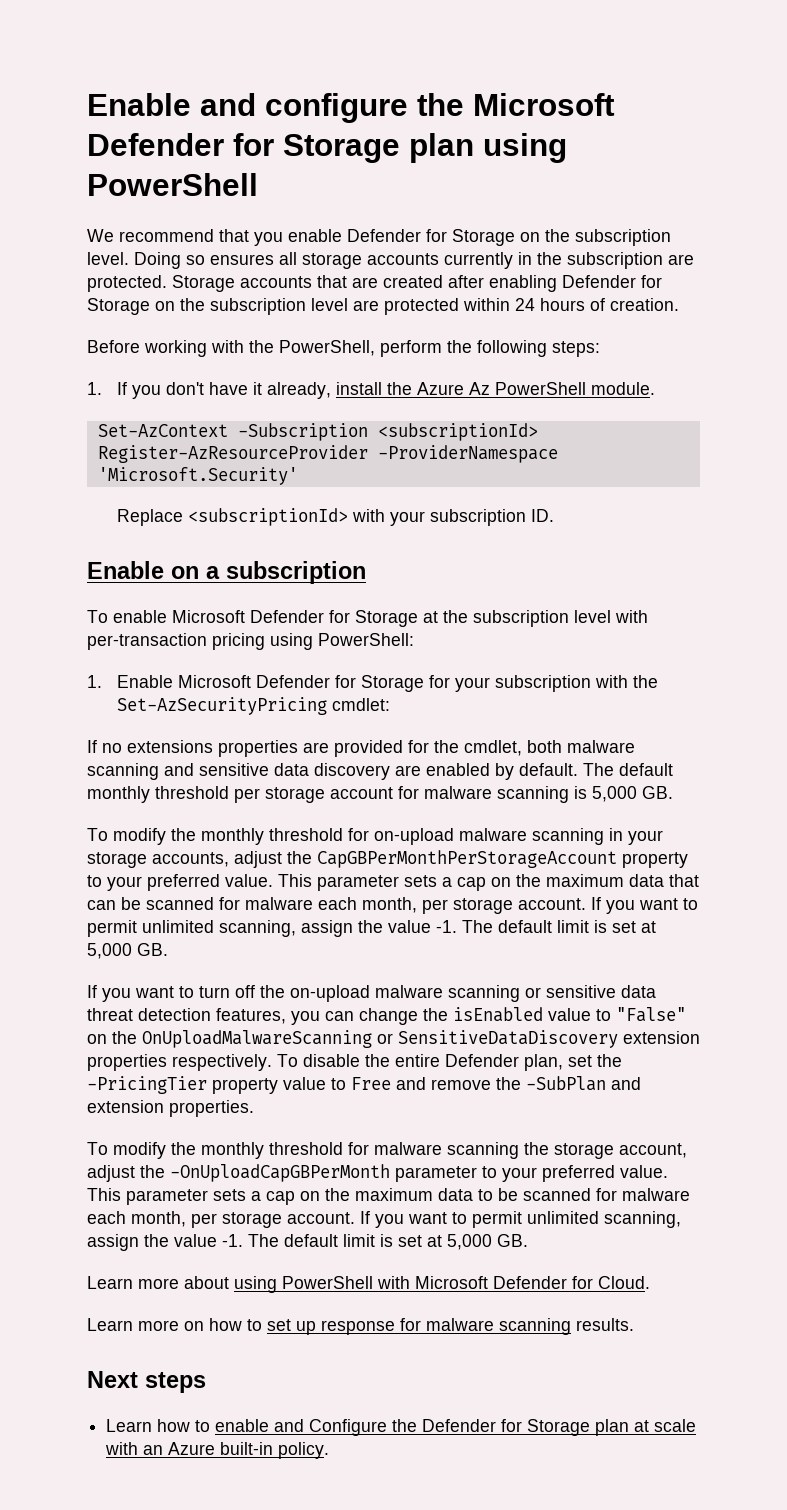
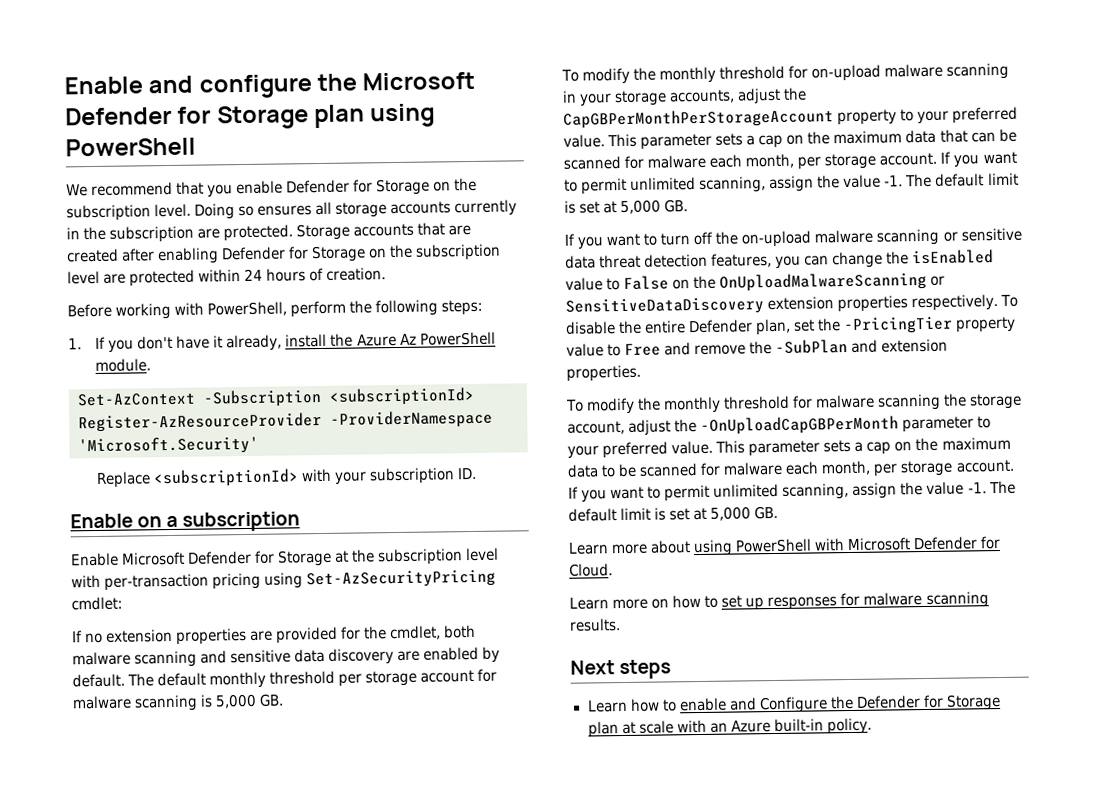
[249,340,274,353] the -> (205, 308) none
[87,610,167,623] To enable -> [70,552,119,567] Enable
[318,633,414,646] [87,675,659,692] PowerShell: // 1. Enable Microsoft Defender for Storage for your subscription with the -> (304, 580) none
[127,740,213,753] extensions -> [106,628,174,643] extension
[616,1007,686,1022] "False" -> [623,275,670,290] False
[321,1320,395,1335] response -> [767,596,838,611] responses

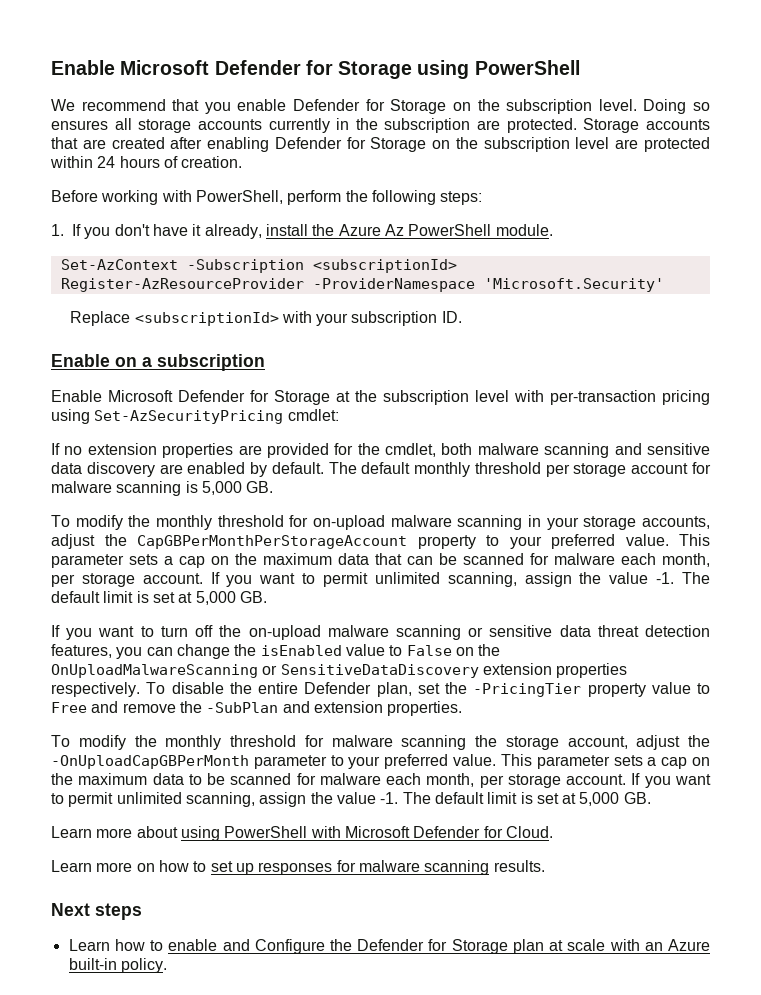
[64,71,476,99] [65,104,366,130] Enable and configure the Microsoft Defender for Storage plan -> [51,60,413,79] Enable Microsoft Defender for Storage

